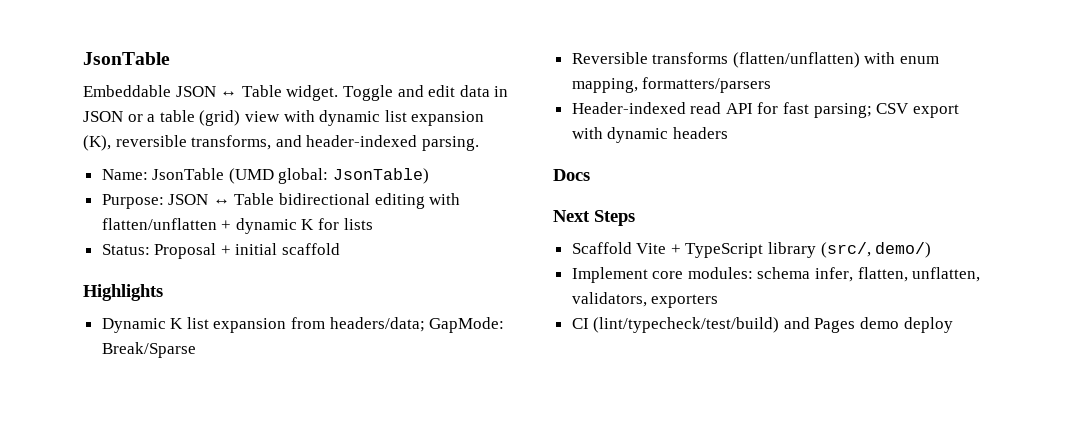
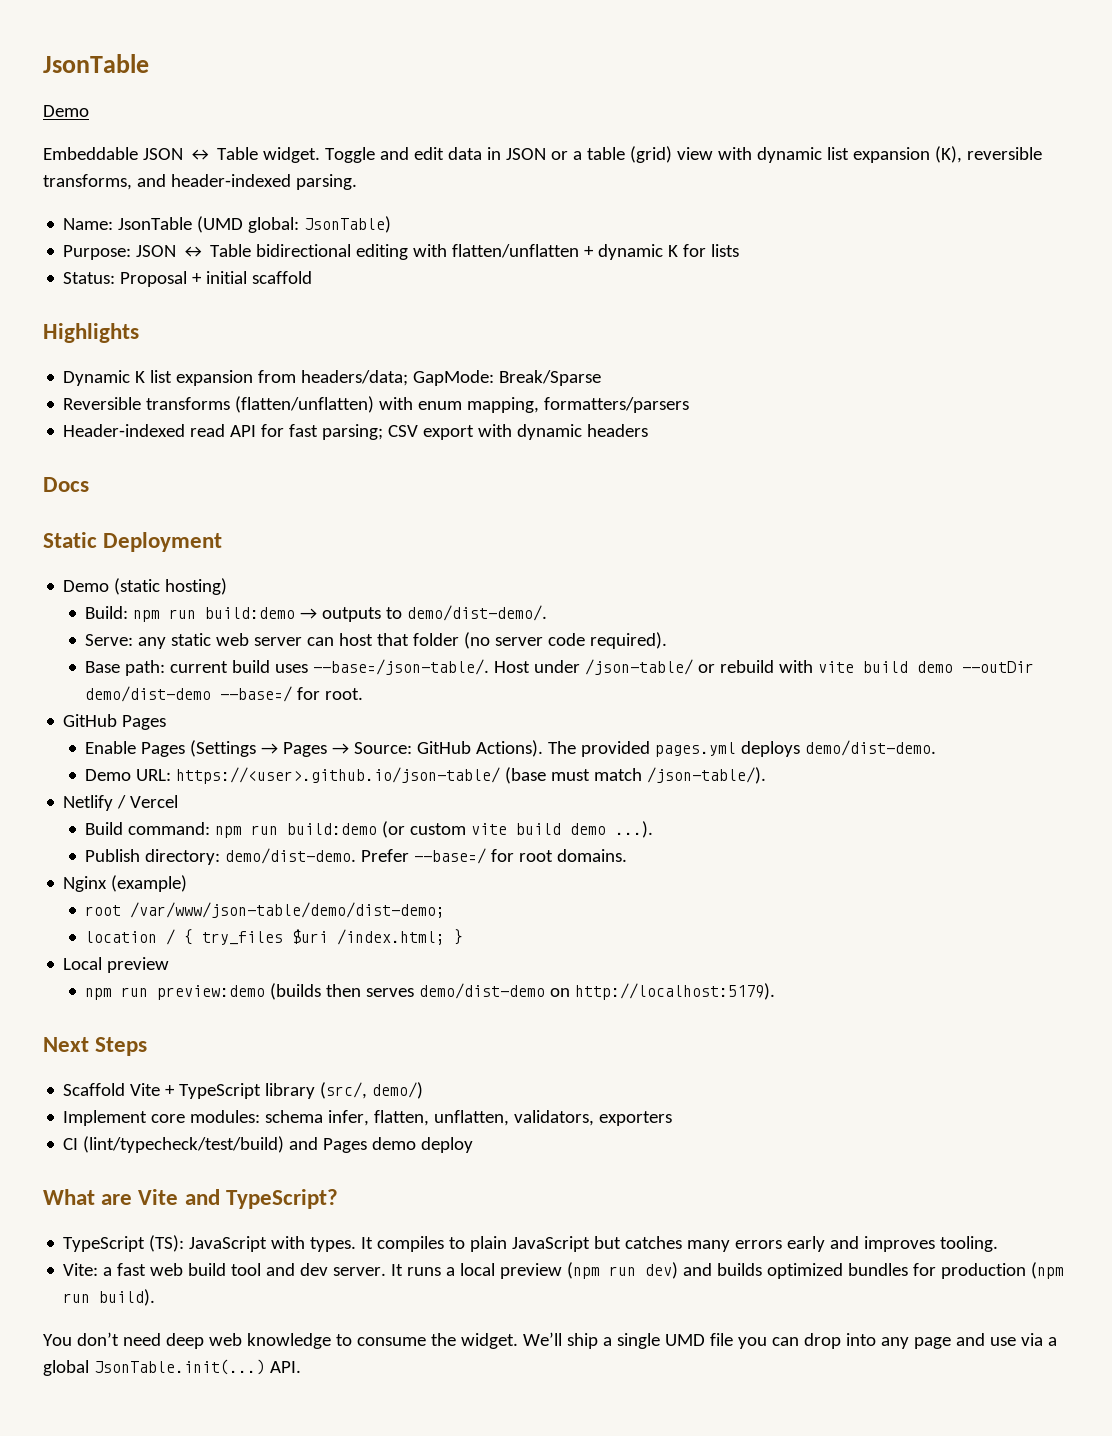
[83,52,170,65] JsonTable -> [43,54,149,73] [43,105,89,117] JsonTable // Demo
(590, 175) none -> [43,532,223,552] [63,578,228,595] [85,605,548,622] [85,632,668,649] [85,659,1035,676] [85,686,364,702] [63,714,167,730] [85,740,937,757] [85,767,767,784] [63,795,179,811] [85,821,654,838] [85,848,628,865] [63,875,188,892] [85,902,446,918] [85,929,464,945] [63,957,170,973] [85,983,776,1000] // Static Deployment // Demo (static hosting) // Build: npm run build:demo → outputs to demo/dist-demo/. // Serve: any static web server can host that folder (no server code required). // Base path: current build uses --base=/json-table/. Host under /json-table/ or rebuild with vite build demo --outDir demo/dist-demo --base=/ for root. // GitHub Pages // Enable Pages (Settings → Pages → Source: GitHub Actions). The provided pages.yml deploys demo/dist-demo. // Demo URL: https://<user>.github.io/json-table/ (base must match /json-table/). // Netlify / Vercel // Build command: npm run build:demo (or custom vite build demo ...). // Publish directory: demo/dist-demo. Prefer --base=/ for root domains. // Nginx (example) // root /var/www/json-table/demo/dist-demo; // location / { try_files $uri /index.html; } // Local preview // npm run preview:demo (builds then serves demo/dist-demo on http://localhost:5179).
(953, 325) none -> [43,1189,338,1209] [63,1235,999,1252] [63,1262,1065,1279] [63,1289,156,1306] [43,1332,1057,1349] [43,1359,301,1376] // What are Vite and TypeScript? // TypeScript (TS): JavaScript with types. It compiles to plain JavaScript but catches many errors early and improves tooling. // Vite: a fast web build tool and dev server. It runs a local preview (npm run dev) and builds optimized bundles for production (npm run build). // You don’t need deep web knowledge to consume the widget. We’ll ship a single UMD file you can drop into any page and use via a global JsonTable.init(...) API.

